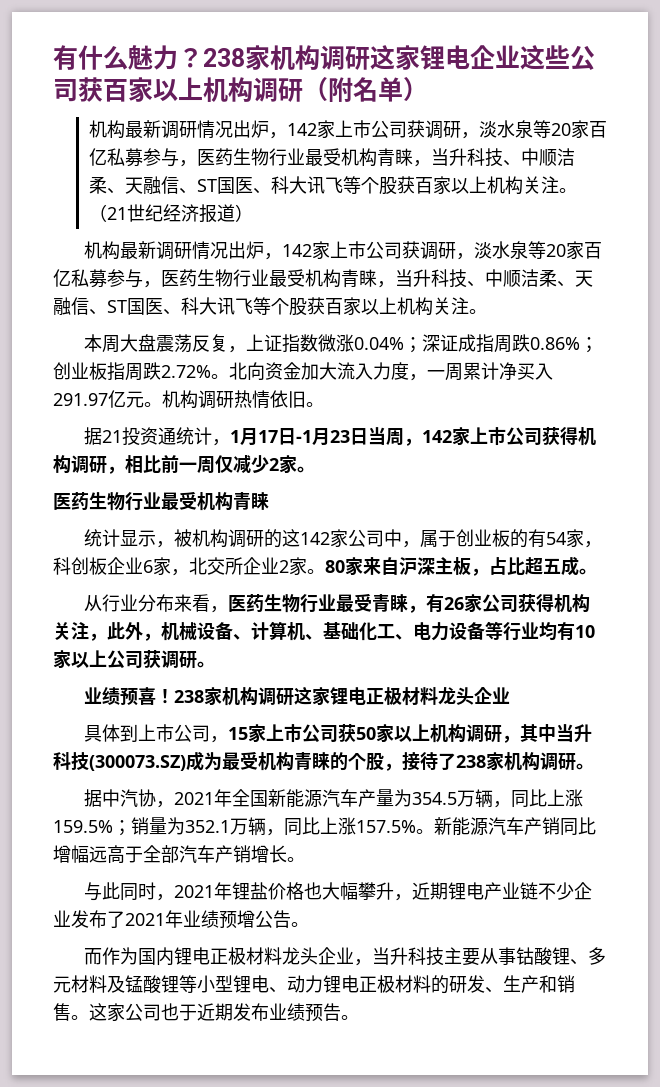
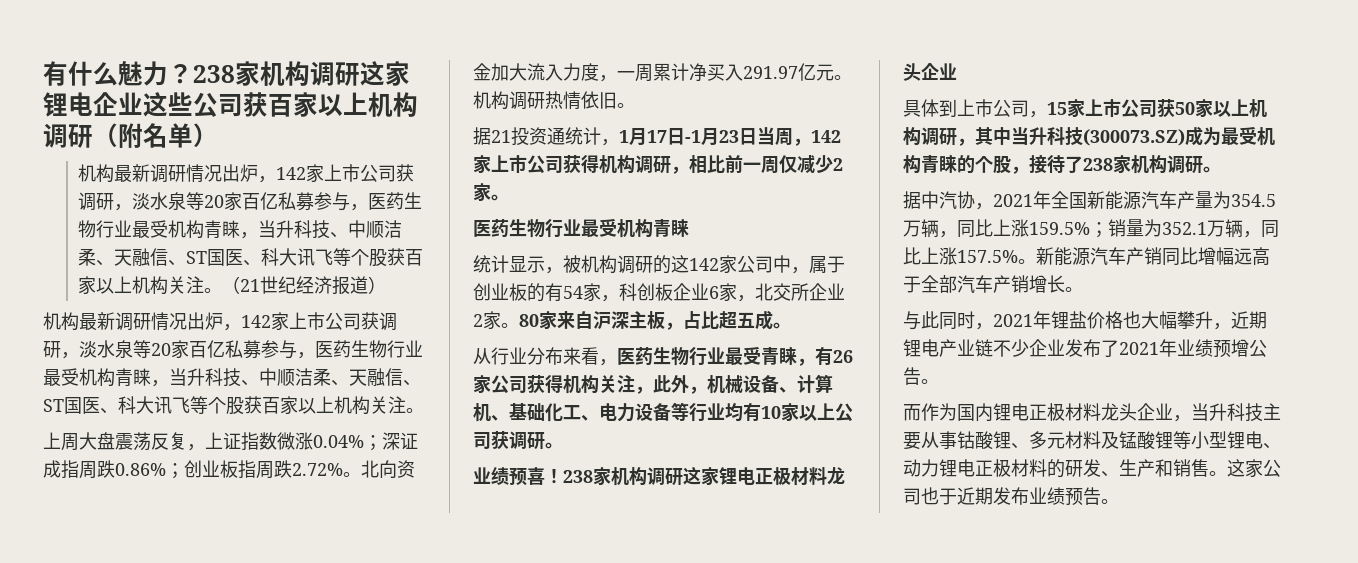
[84,334,103,352] 本 -> [43,432,61,449] 上

